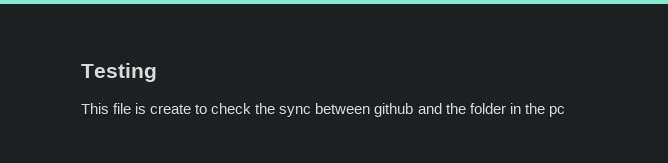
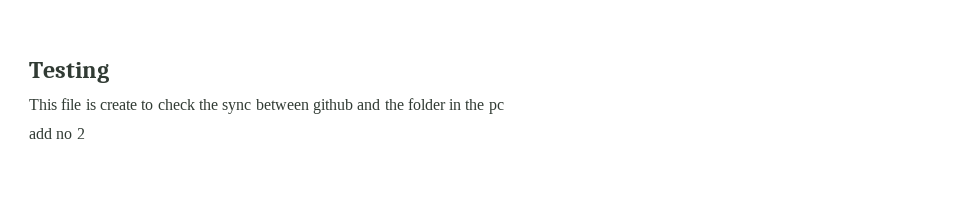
(565, 111) none -> [29,128,85,139] // add no 2

